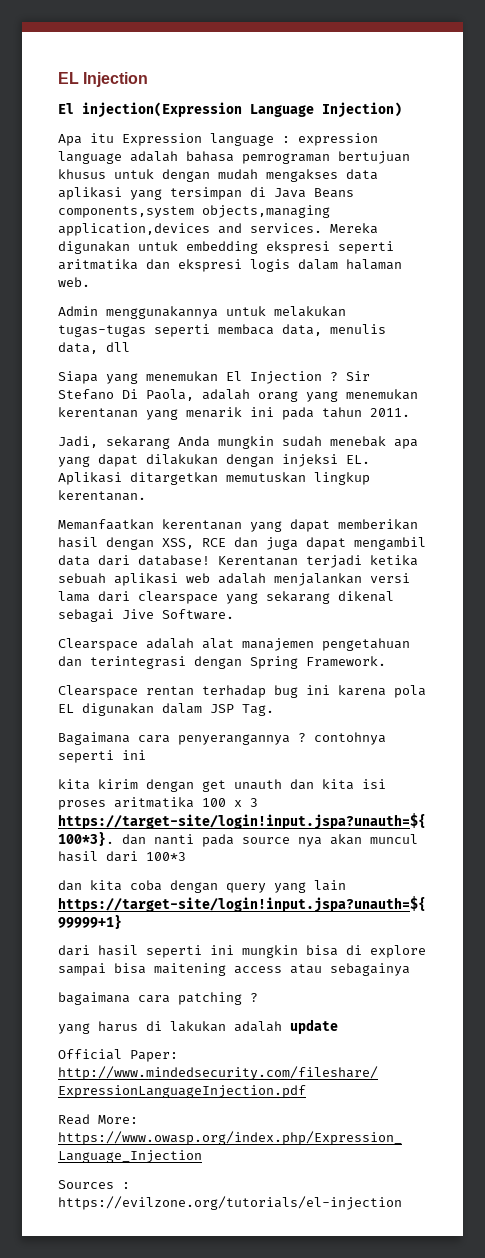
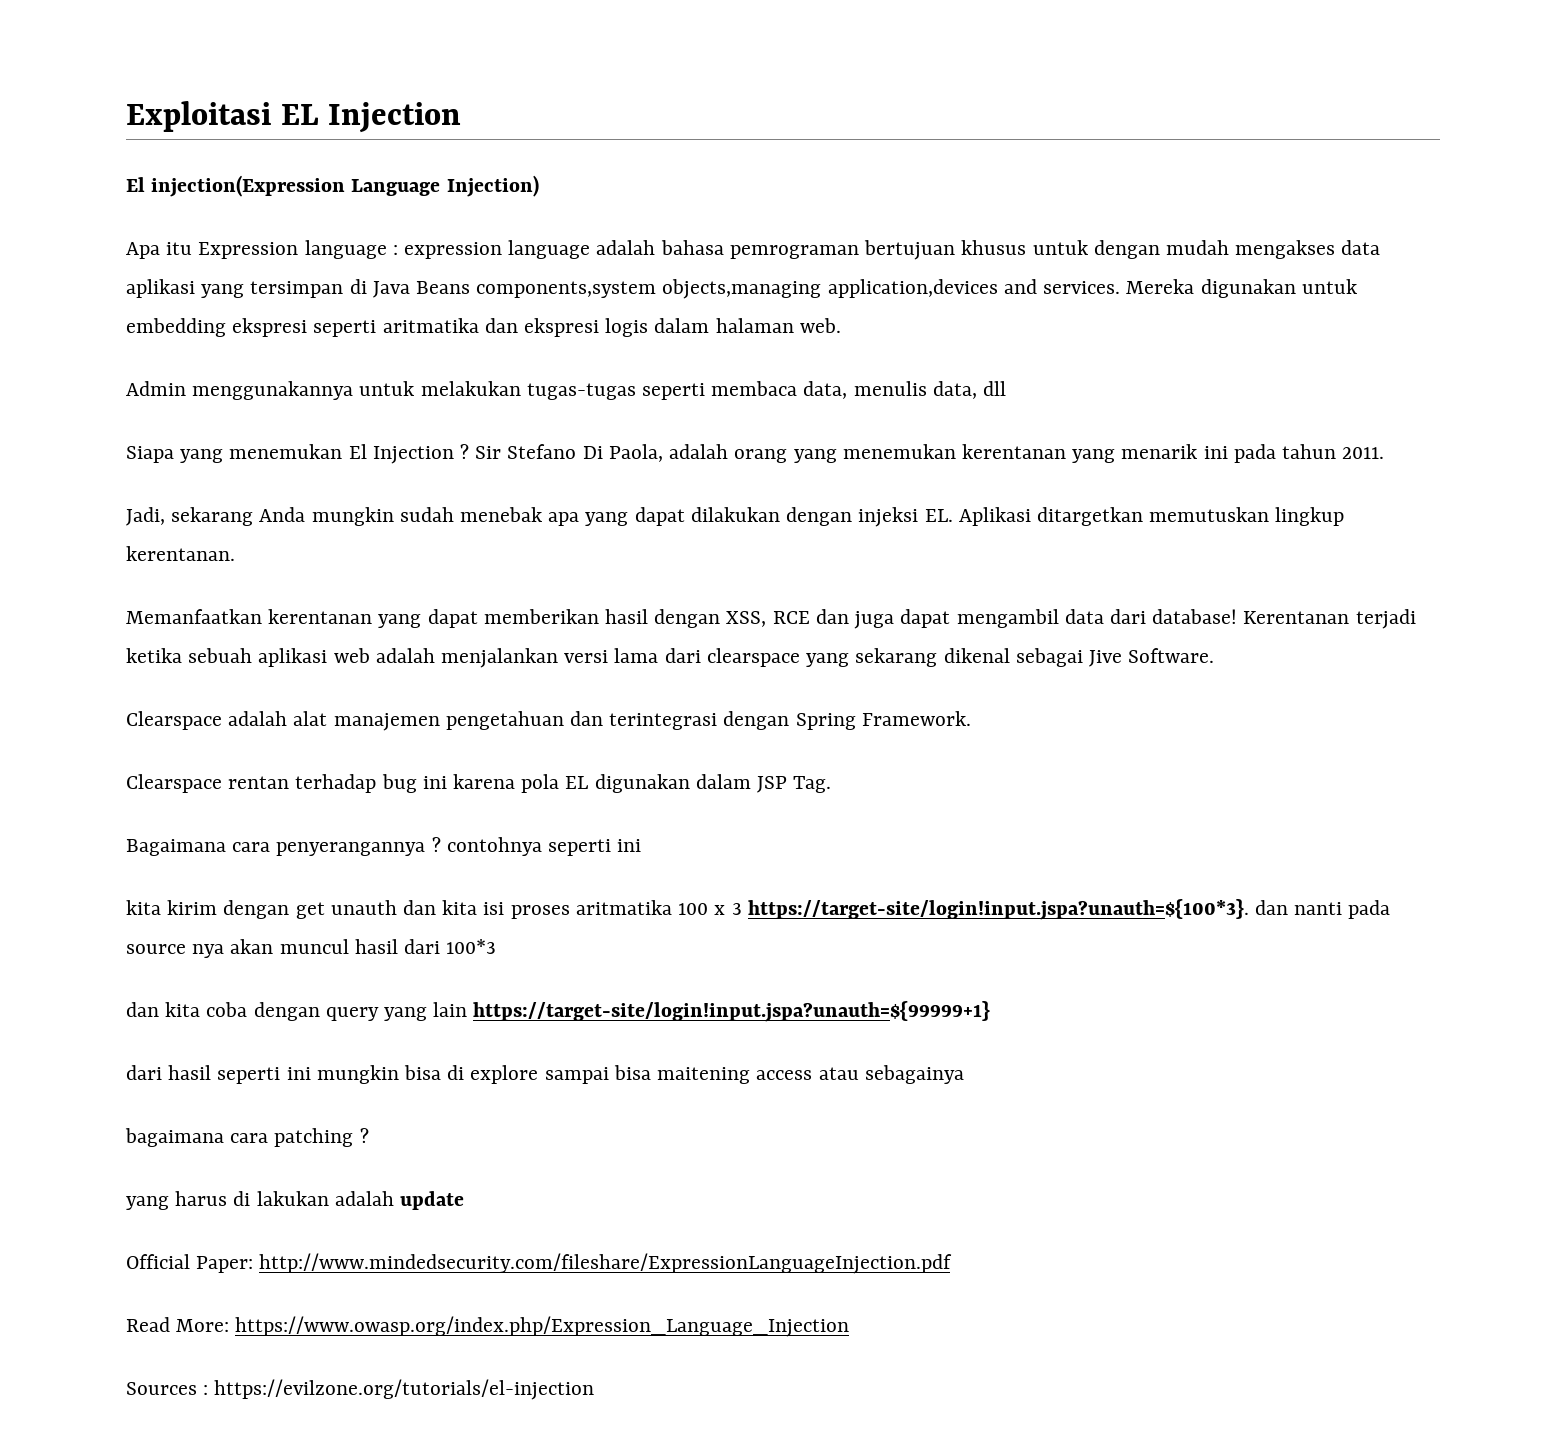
(58, 78) none -> [126,101,271,132] Exploitasi

